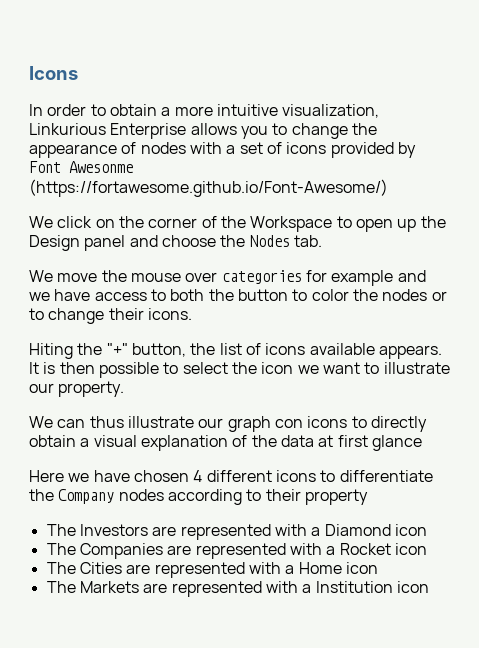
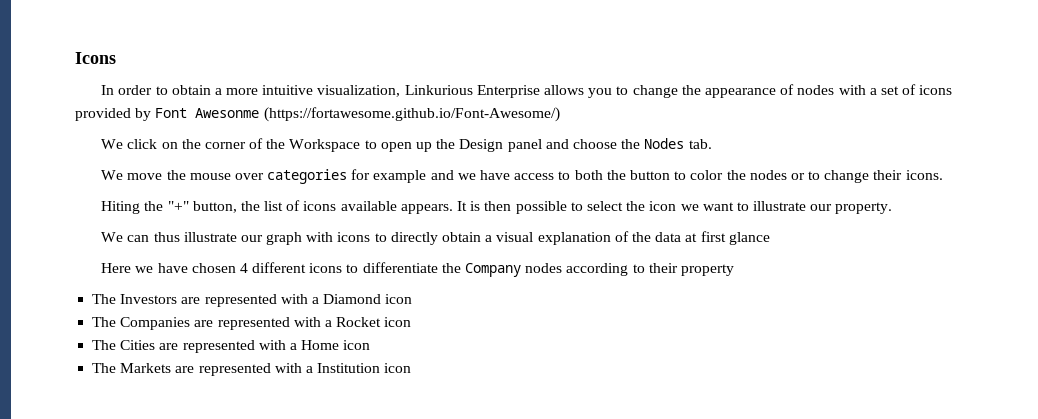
[274,419,303,428] con -> [306,232,334,242] with

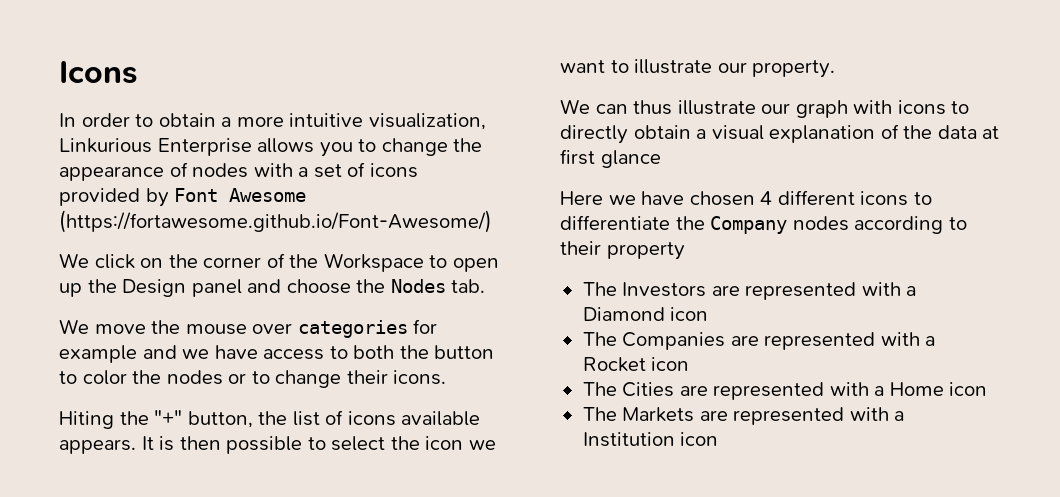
[195,108,260,118] Awesonme -> [229,188,307,202] Awesome

